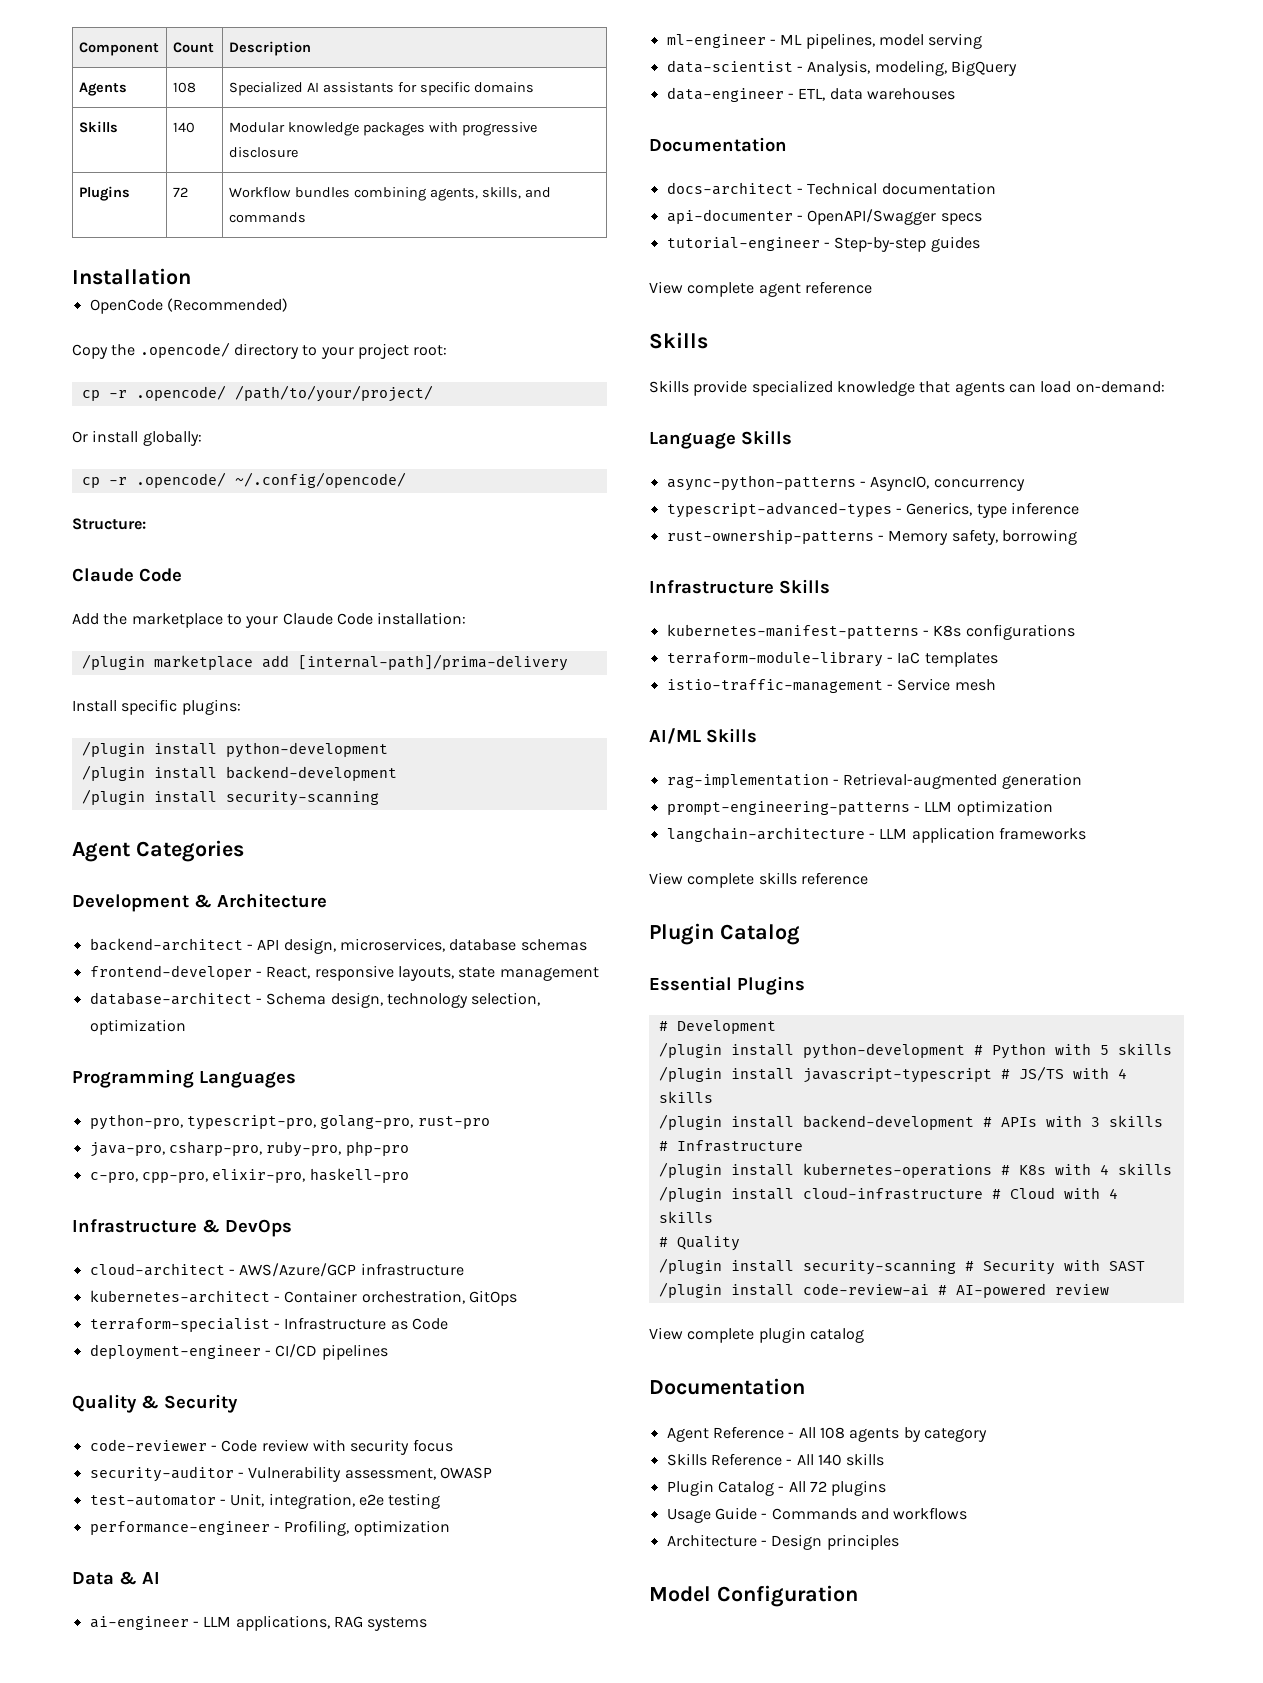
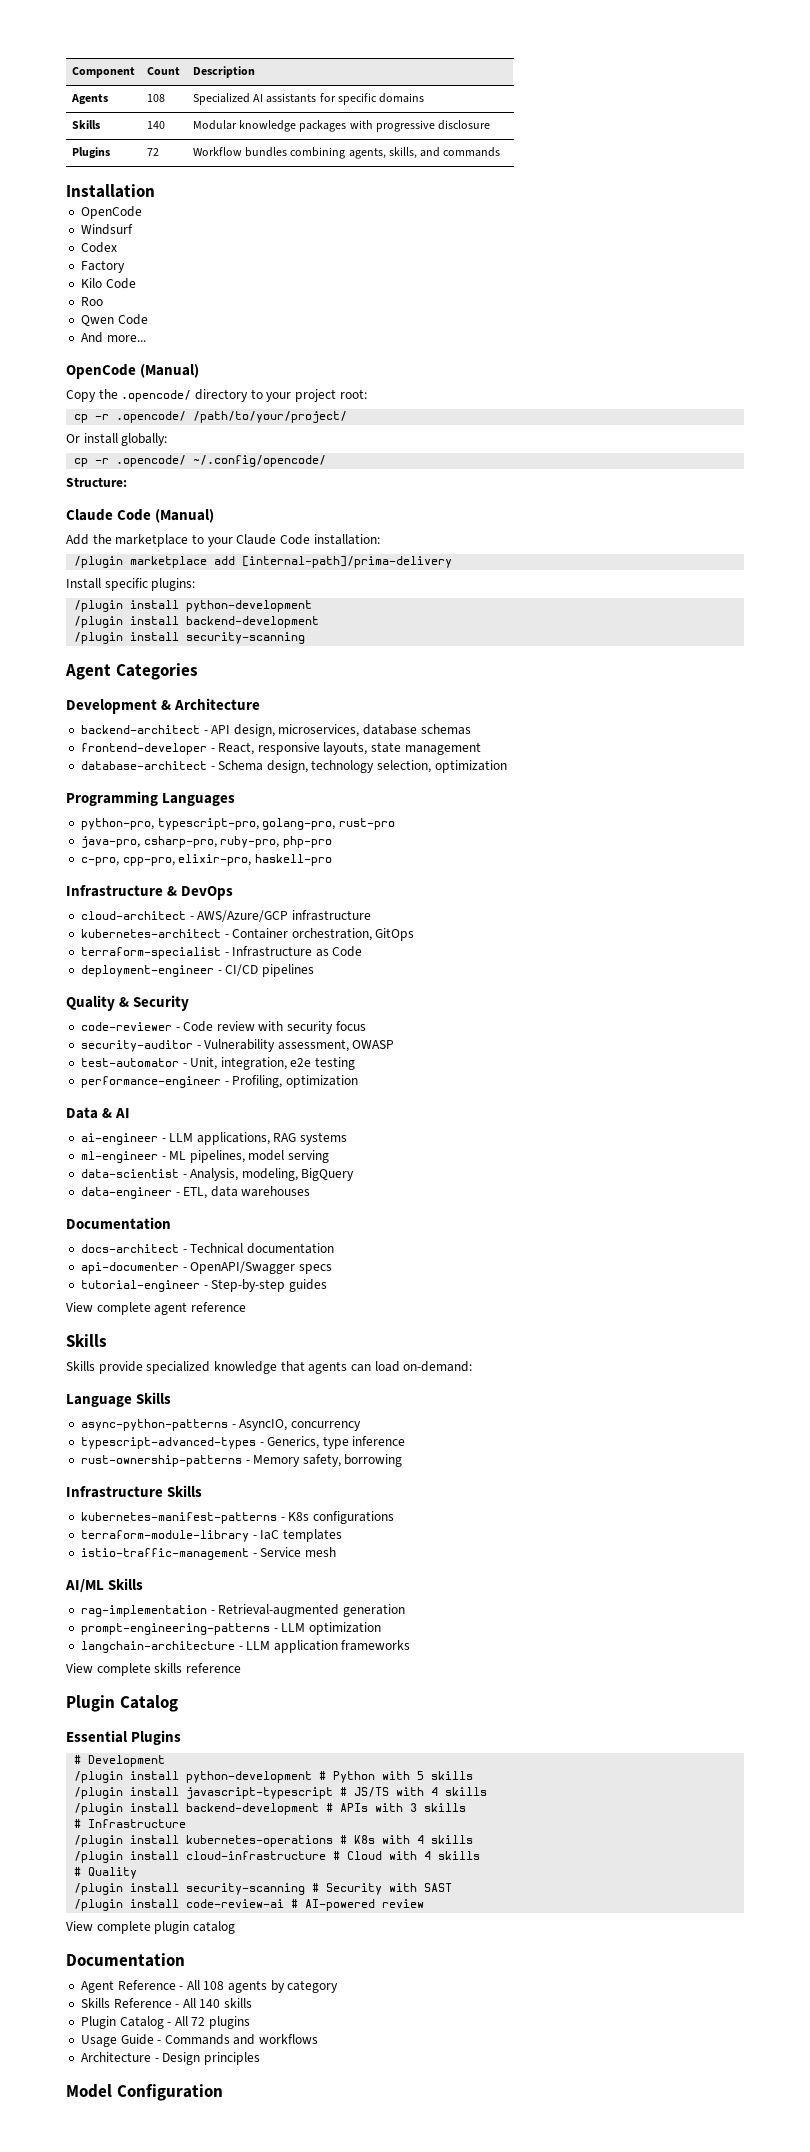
[166,298,288,312] (Recommended) -> [80,224,133,235] [80,242,117,253] [80,260,125,273] [80,278,136,289] [80,297,103,306] [80,314,148,326] [80,332,146,343] [66,364,200,379] // Windsurf // Codex // Factory // Kilo Code // Roo // Qwen Code // And more... // OpenCode (Manual)
(182, 575) none -> [155,509,215,523] (Manual)

